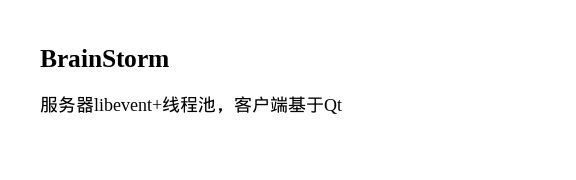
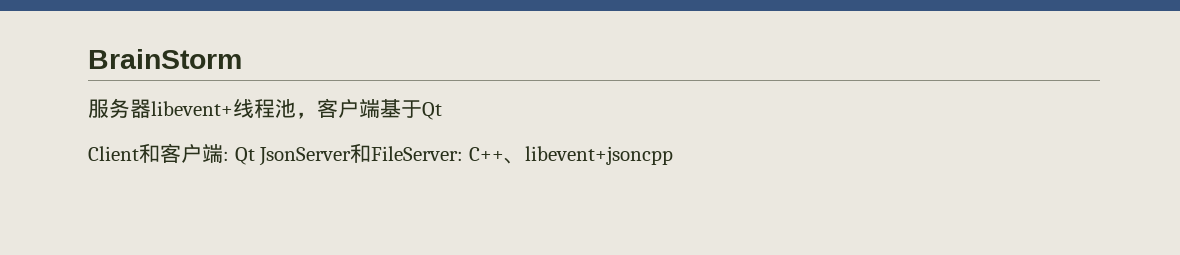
(342, 106) none -> [88,143,673,166] // Client和客户端: Qt JsonServer和FileServer: C++、libevent+jsoncpp

